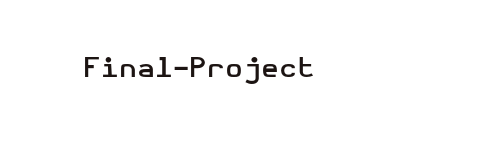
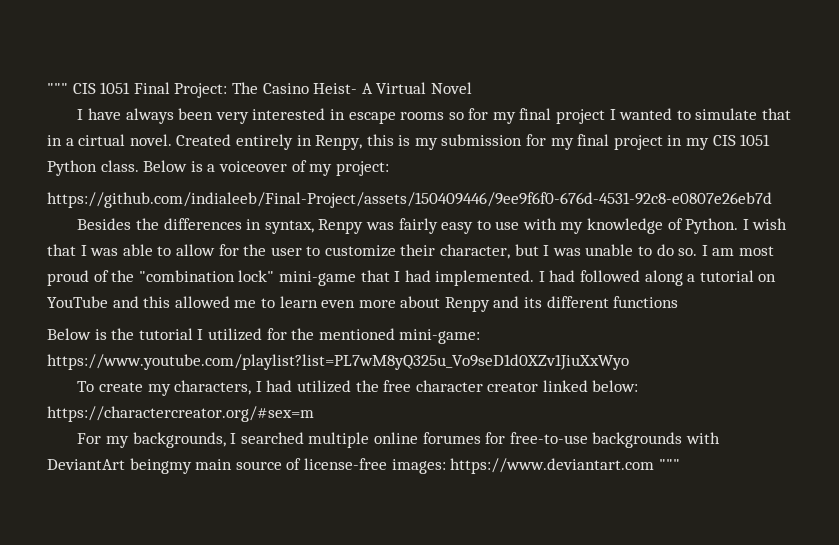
[83,57,315,84] Final-Project -> [47,82,472,98] [77,108,792,124] [47,134,771,150] [47,160,389,176] [47,192,772,208] [77,218,788,234] [47,244,774,259] [47,270,777,286] [47,296,679,312] [47,328,481,344] [47,354,629,370] [77,380,639,396] [47,406,314,422] [77,432,720,448] [47,458,680,474] """ CIS 1051 Final Project: The Casino Heist- A Virtual Novel // I have always been very interested in escape rooms so for my final project I wanted to simulate that in a cirtual novel. Created entirely in Renpy, this is my submission for my final project in my CIS 1051 Python class. Below is a voiceover of my project: // https://github.com/indialeeb/Final-Project/assets/150409446/9ee9f6f0-676d-4531-92c8-e0807e26eb7d // Besides the differences in syntax, Renpy was fairly easy to use with my knowledge of Python. I wish that I was able to allow for the user to customize their character, but I was unable to do so. I am most proud of the "combination lock" mini-game that I had implemented. I had followed along a tutorial on YouTube and this allowed me to learn even more about Renpy and its different functions // Below is the tutorial I utilized for the mentioned mini-game: https://www.youtube.com/playlist?list=PL7wM8yQ325u_Vo9seD1d0XZv1JiuXxWyo // To create my characters, I had utilized the free character creator linked below: https://charactercreator.org/#sex=m // For my backgrounds, I searched multiple online forumes for free-to-use backgrounds with DeviantArt beingmy main source of license-free images: https://www.deviantart.com """

